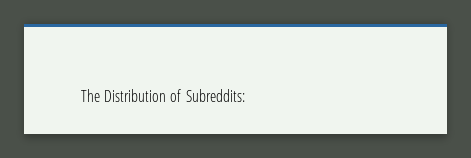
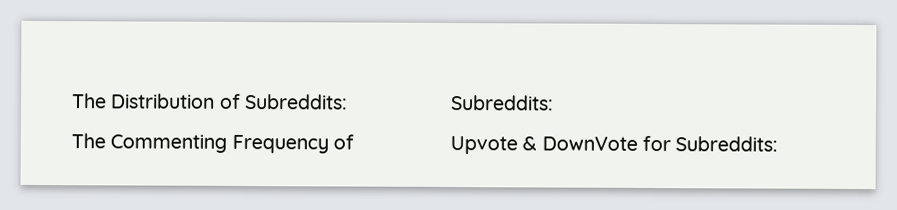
(245, 95) none -> [71,133,354,154] [450,95,554,111] [450,135,779,155] // The Commenting Frequency of Subreddits: // Upvote & DownVote for Subreddits:

